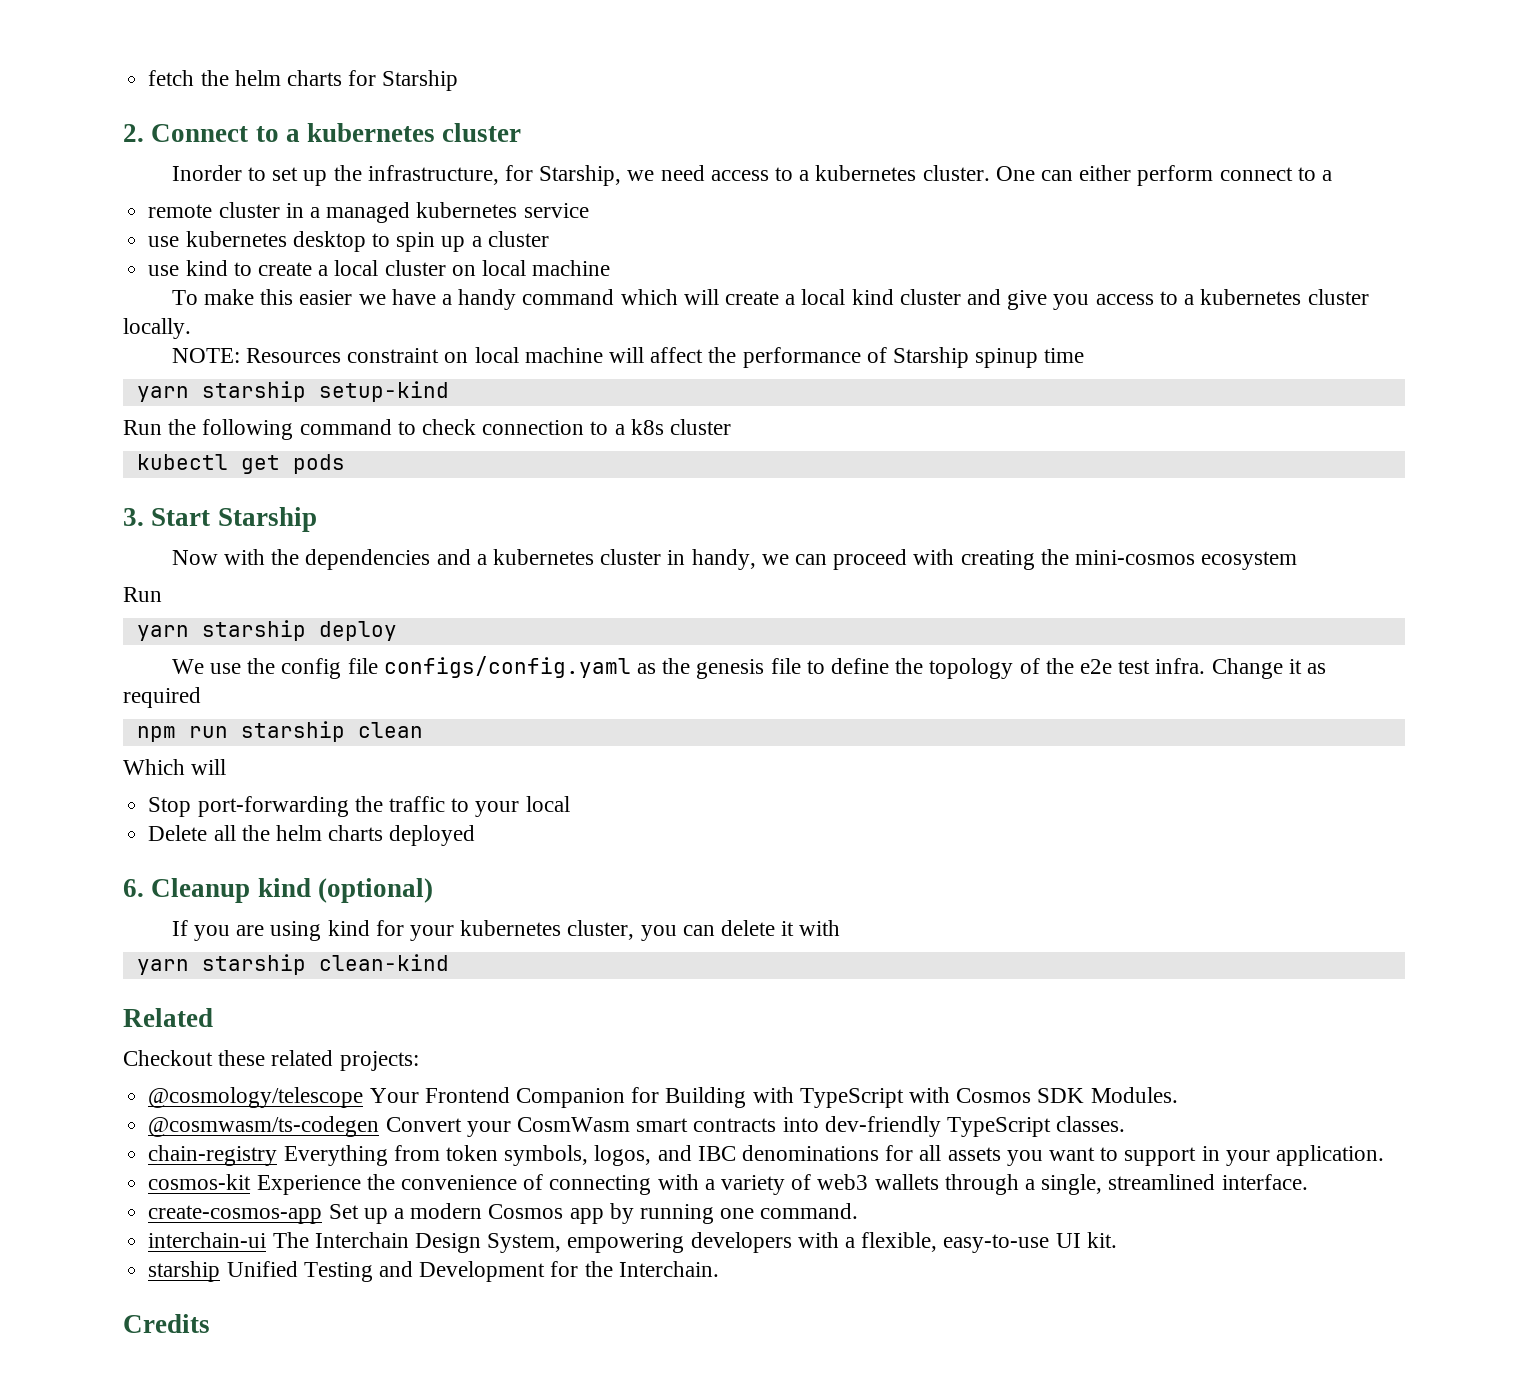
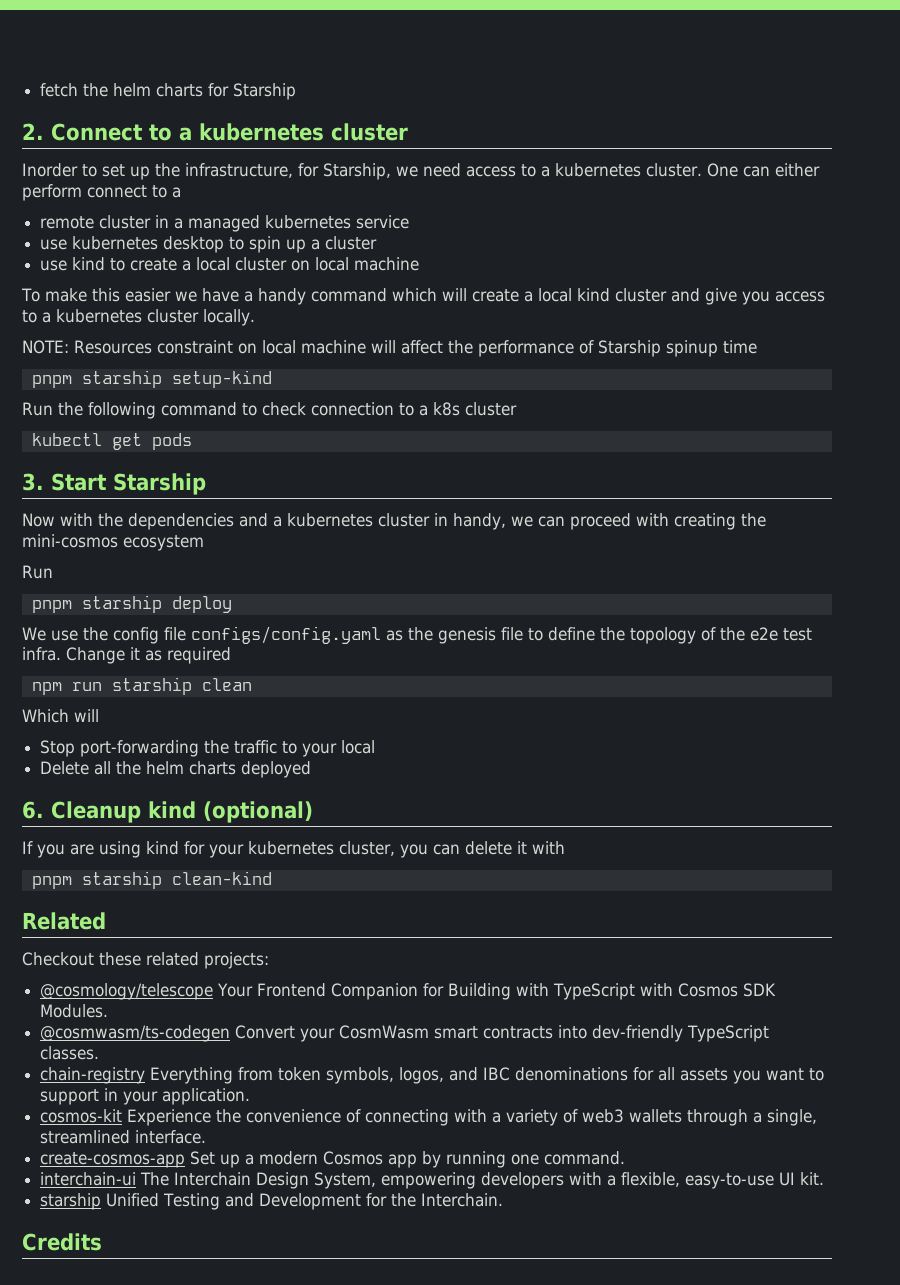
[136,386,189,402] yarn -> [31,375,72,388] pnpm
[136,625,189,641] yarn -> [31,600,72,613] pnpm
[136,959,189,975] yarn -> [31,876,72,889] pnpm

